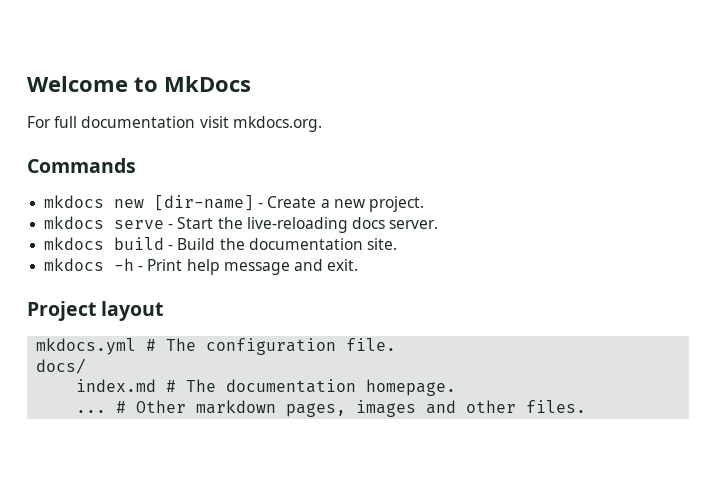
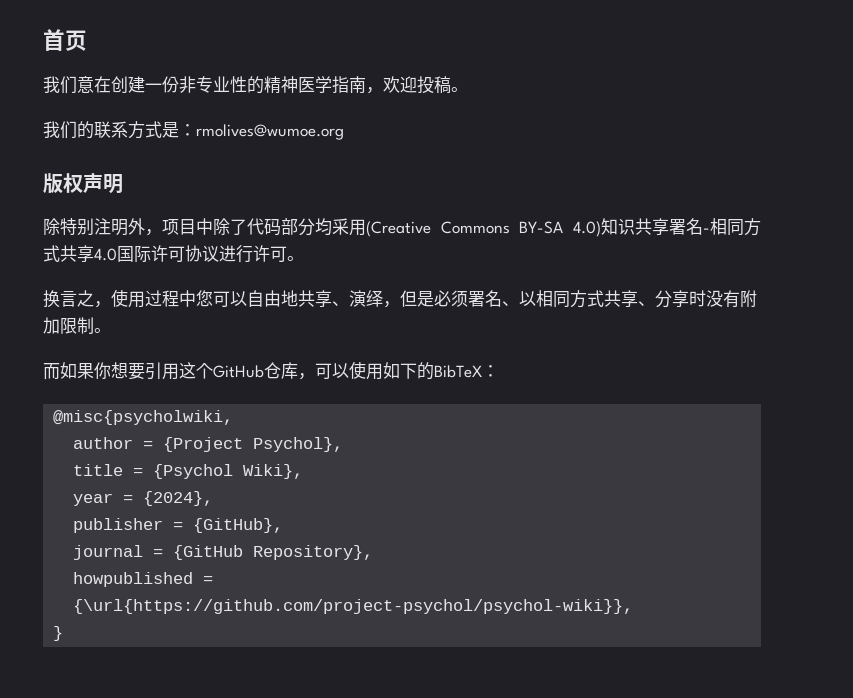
[27,76,251,92] [27,116,322,132] [27,158,136,173] [44,195,424,212] [44,216,439,233] [44,237,397,250] [44,258,359,275] [27,301,164,321] [36,338,397,355] [36,358,87,374] [76,379,457,396] [76,400,587,417] Welcome to MkDocs // For full documentation visit mkdocs.org. // Commands // mkdocs new [dir-name] - Create a new project. // mkdocs serve - Start the live-reloading docs server. // mkdocs build - Build the documentation site. // mkdocs -h - Print help message and exit. // Project layout // mkdocs.yml # The configuration file. // docs/ // index.md # The documentation homepage. // ... # Other markdown pages, images and other files. -> [43,29,87,51] [43,76,468,94] [43,121,344,140] [43,173,123,194] [43,218,761,237] [43,245,304,263] [43,289,757,308] [43,317,111,334] [43,361,499,380] [53,410,234,425] [73,437,344,452] [73,464,304,479] [73,491,214,506] [73,518,284,533] [73,545,374,560] [73,572,214,587] [73,599,634,614] [53,626,64,641] 首页 // 我们意在创建一份非专业性的精神医学指南，欢迎投稿。 // 我们的联系方式是：rmolives@wumoe.org // 版权声明 // 除特别注明外，项目中除了代码部分均采用(Creative Commons BY-SA 4.0)知识共享署名-相同方式共享4.0国际许可协议进行许可。 // 换言之，使用过程中您可以自由地共享、演绎，但是必须署名、以相同方式共享、分享时没有附加限制。 // 而如果你想要引用这个GitHub仓库，可以使用如下的BibTeX： // @misc{psycholwiki, // author = {Project Psychol}, // title = {Psychol Wiki}, // year = {2024}, // publisher = {GitHub}, // journal = {GitHub Repository}, // howpublished = {\url{https://github.com/project-psychol/psychol-wiki}}, // }

